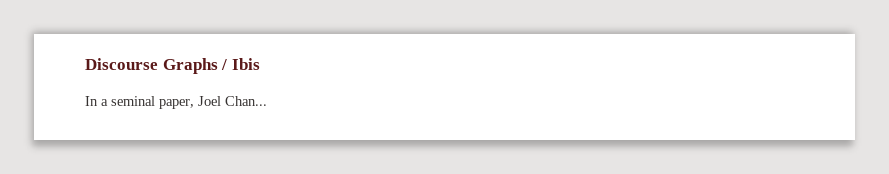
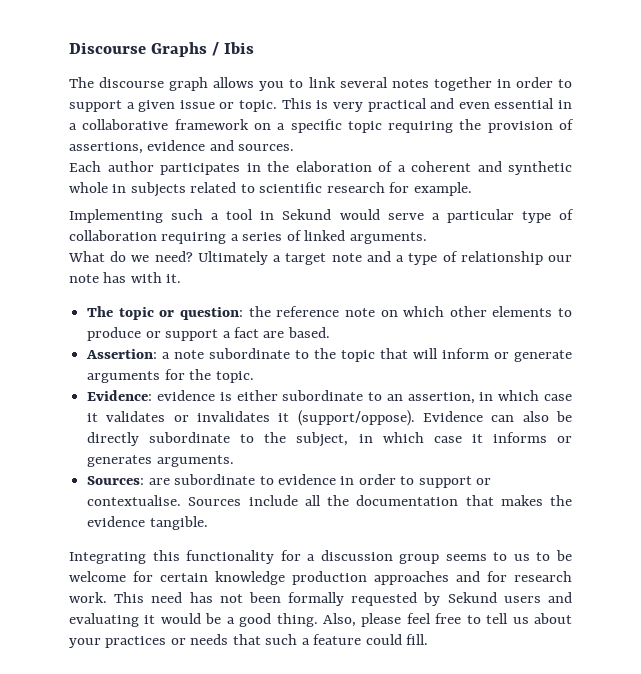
[85,96,267,109] In a seminal paper, Joel Chan... -> [69,77,572,91] [69,98,573,112] [69,119,574,133] [69,140,295,154] [69,161,572,175] [69,182,472,197] [69,209,574,223] [69,230,427,244] [68,251,572,265] [69,272,182,283] [87,306,572,320] [87,327,330,341] [86,348,573,362] [87,369,254,383] [87,390,573,404] [87,410,572,426] [87,432,572,447] [87,455,234,467] [87,474,492,488] [87,495,572,506] [87,516,208,530] [69,550,572,564] [69,571,572,585] [69,592,572,606] [69,613,572,627] [69,634,429,648] The discourse graph allows you to link several notes together in order to support a given issue or topic. This is very practical and even essential in a collaborative framework on a specific topic requiring the provision of assertions, evidence and sources. // Each author participates in the elaboration of a coherent and synthetic whole in subjects related to scientific research for example. // Implementing such a tool in Sekund would serve a particular type of collaboration requiring a series of linked arguments. // What do we need? Ultimately a target note and a type of relationship our note has with it. // The topic or question: the reference note on which other elements to produce or support a fact are based. // Assertion: a note subordinate to the topic that will inform or generate arguments for the topic. // Evidence: evidence is either subordinate to an assertion, in which case it validates or invalidates it (support/oppose). Evidence can also be directly subordinate to the subject, in which case it informs or generates arguments. // Sources: are subordinate to evidence in order to support or contextualise. Sources include all the documentation that makes the evidence tangible. // Integrating this functionality for a discussion group seems to us to be welcome for certain knowledge production approaches and for research work. This need has not been formally requested by Sekund users and evaluating it would be a good thing. Also, please feel free to tell us about your practices or needs that such a feature could fill.

